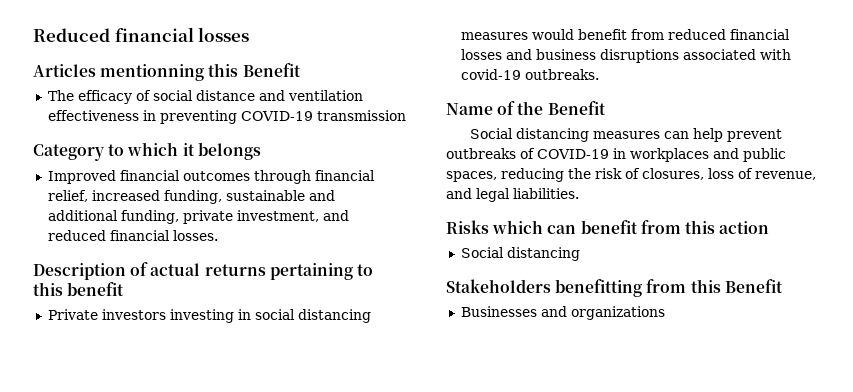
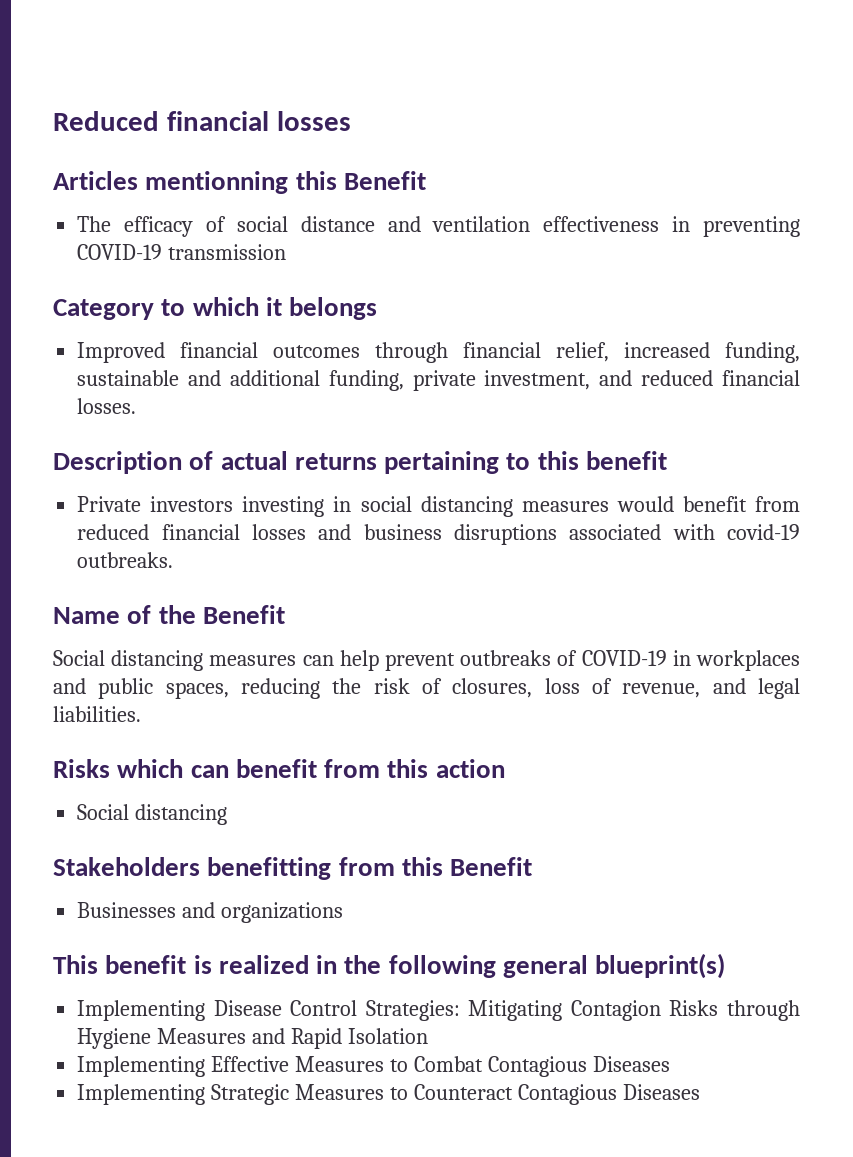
(665, 313) none -> [53,953,726,979] [77,1000,801,1021] [77,1028,428,1049] [77,1056,670,1077] [77,1084,700,1105] // This benefit is realized in the following general blueprint(s) // Implementing Disease Control Strategies: Mitigating Contagion Risks through Hygiene Measures and Rapid Isolation // Implementing Effective Measures to Combat Contagious Diseases // Implementing Strategic Measures to Counteract Contagious Diseases

